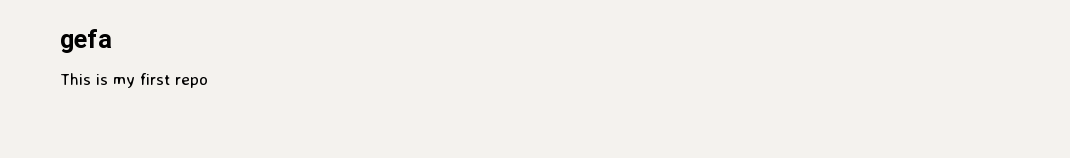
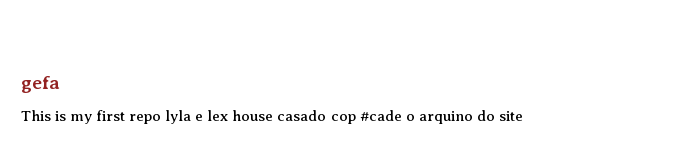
(208, 82) none -> [165,110,523,124] lyla e lex house casado cop #cade o arquino do site

